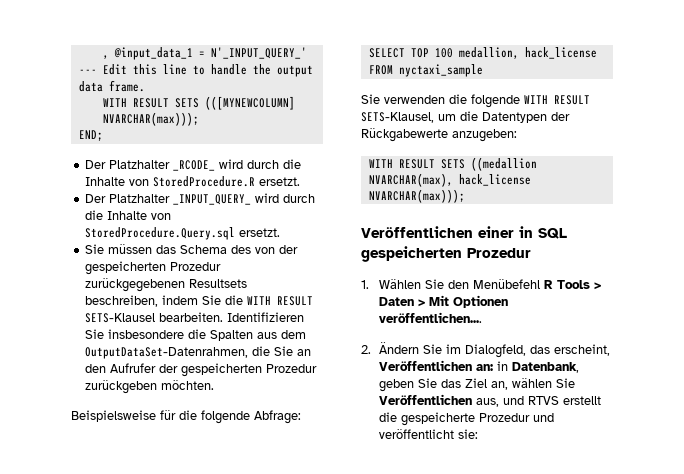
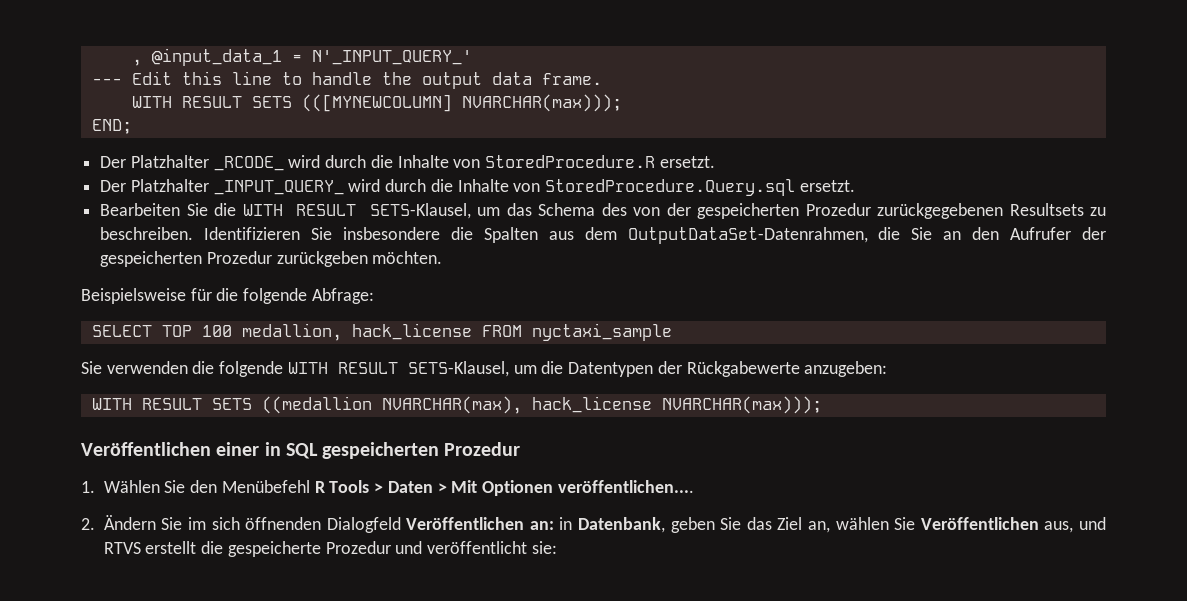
[85,244,153,254] Sie müssen -> [100,203,501,219] Bearbeiten Sie die WITH RESULT SETS-Klausel, um
[85,295,314,307] [85,312,224,323] beschreiben, indem Sie die WITH RESULT SETS-Klausel bearbeiten. -> [1090,207,1107,216] [100,227,194,240] zu beschreiben.
[464,344,610,358] Dialogfeld, das erscheint, -> [211,517,401,533] sich öffnenden Dialogfeld

